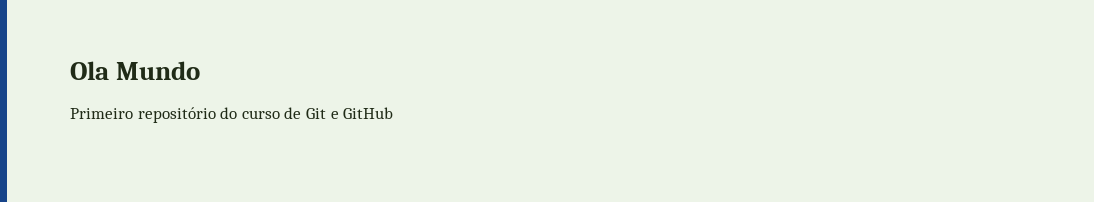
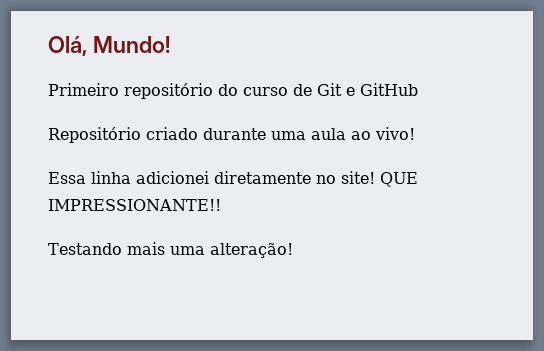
[70,61,201,80] Ola Mundo -> [48,36,171,56] Olá, Mundo!
(394, 113) none -> [48,127,415,143] [48,171,418,187] [48,199,221,211] [48,242,293,258] // Repositório criado durante uma aula ao vivo! // Essa linha adicionei diretamente no site! QUE IMPRESSIONANTE!! // Testando mais uma alteração!

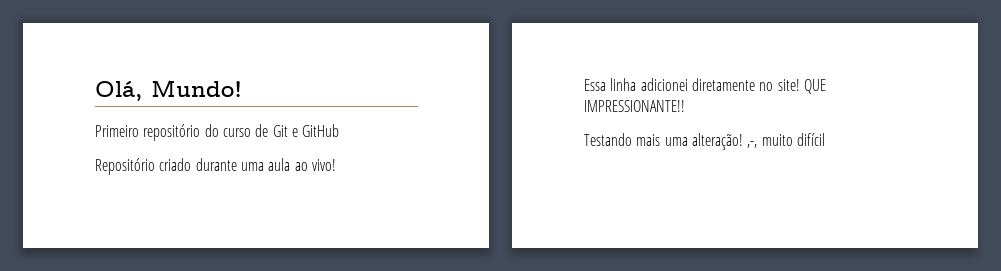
(293, 250) none -> [747,133,825,148] ,-, muito difícil

